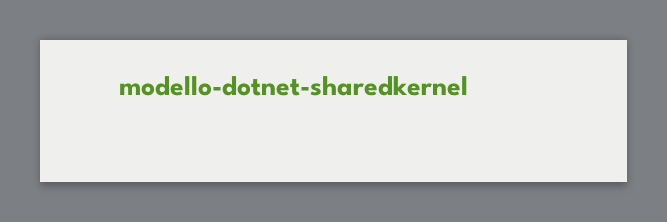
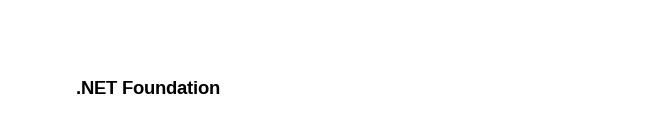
[119,76,468,96] modello-dotnet-sharedkernel -> [76,81,220,94] .NET Foundation

